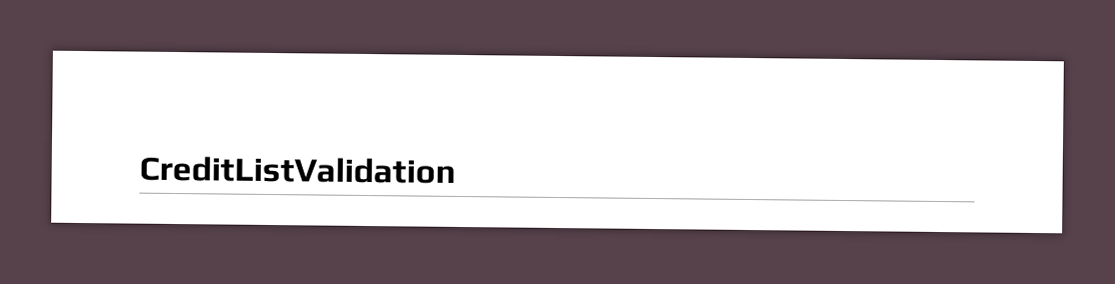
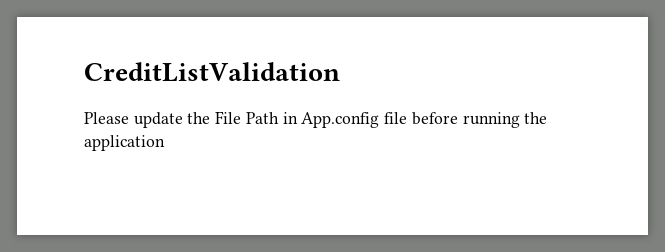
(456, 169) none -> [84,111,548,128] [84,135,165,151] // Please update the File Path in App.config file before running the application

